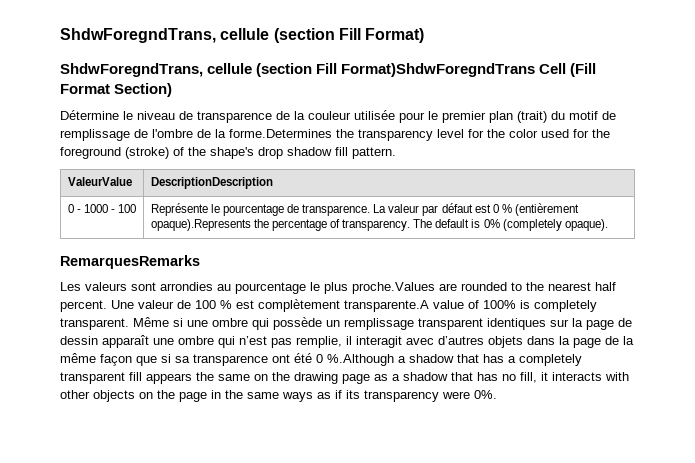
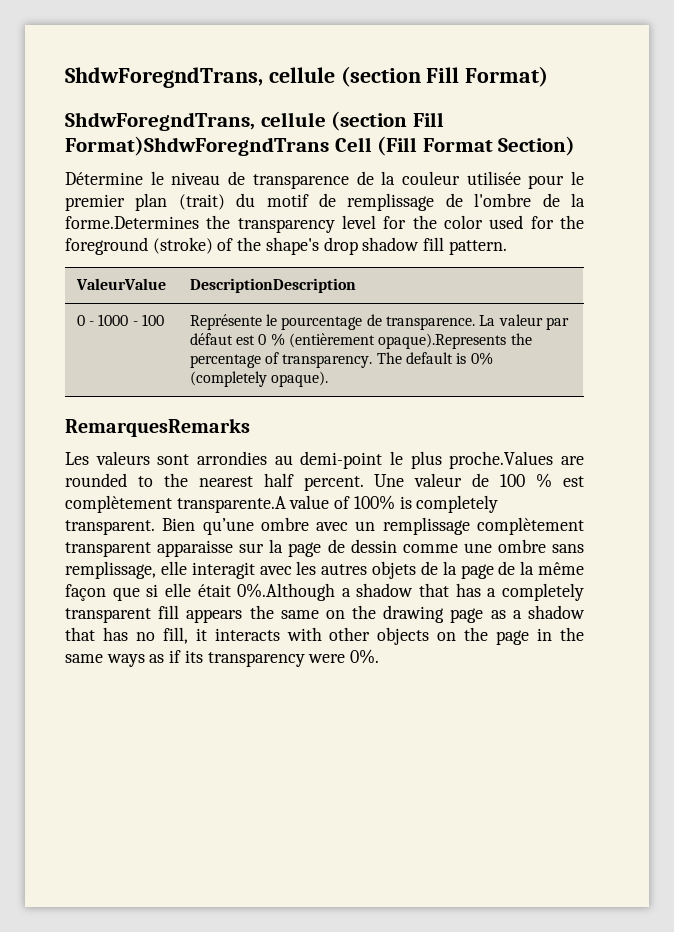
[235,282,306,294] pourcentage -> [300,451,383,469] demi-point
[133,317,546,330] Même si une ombre qui possède un remplissage transparent identiques -> [162,517,584,535] [65,540,234,557] Bien qu’une ombre avec un remplissage complètement transparent apparaisse
[102,335,555,348] apparaît une ombre qui n’est pas remplie, il interagit avec d’autres objets dans -> [402,539,585,553] [65,561,438,579] comme une ombre sans remplissage, elle interagit avec les autres objets de
[175,353,394,366] sa transparence ont été 0 %.Although -> [164,583,336,601] elle était 0%.Although

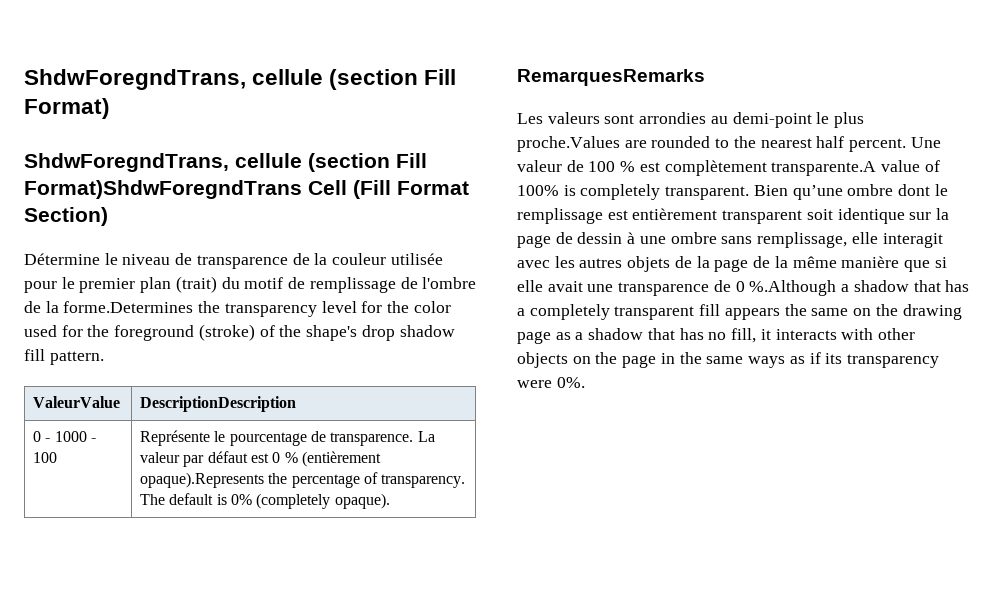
[316,517,584,535] [65,540,234,557] avec un remplissage complètement transparent apparaisse -> [898,184,948,196] [517,208,905,224] dont le remplissage est entièrement transparent soit identique
[402,544,458,553] comme -> [627,232,636,244] à
[65,584,106,601] façon -> [841,256,900,268] manière
[197,583,336,601] était 0%.Although -> [547,280,837,296] avait une transparence de 0 %.Although

